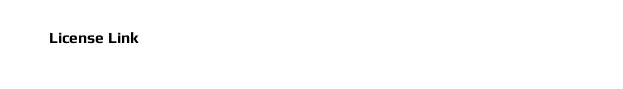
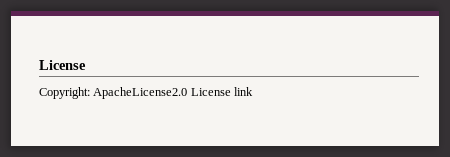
[49,32,140,44] License Link -> [39,60,86,70] [39,87,254,99] License // Copyright: ApacheLicense2.0 License link

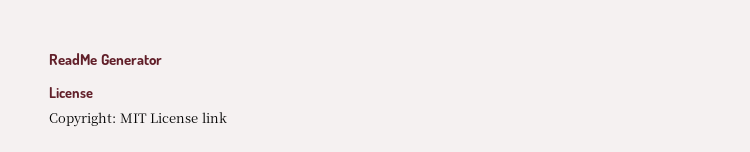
(39, 65) none -> [49,53,163,65] ReadMe Generator //
[93,87,188,99] ApacheLicense2.0 -> [119,113,147,123] MIT

